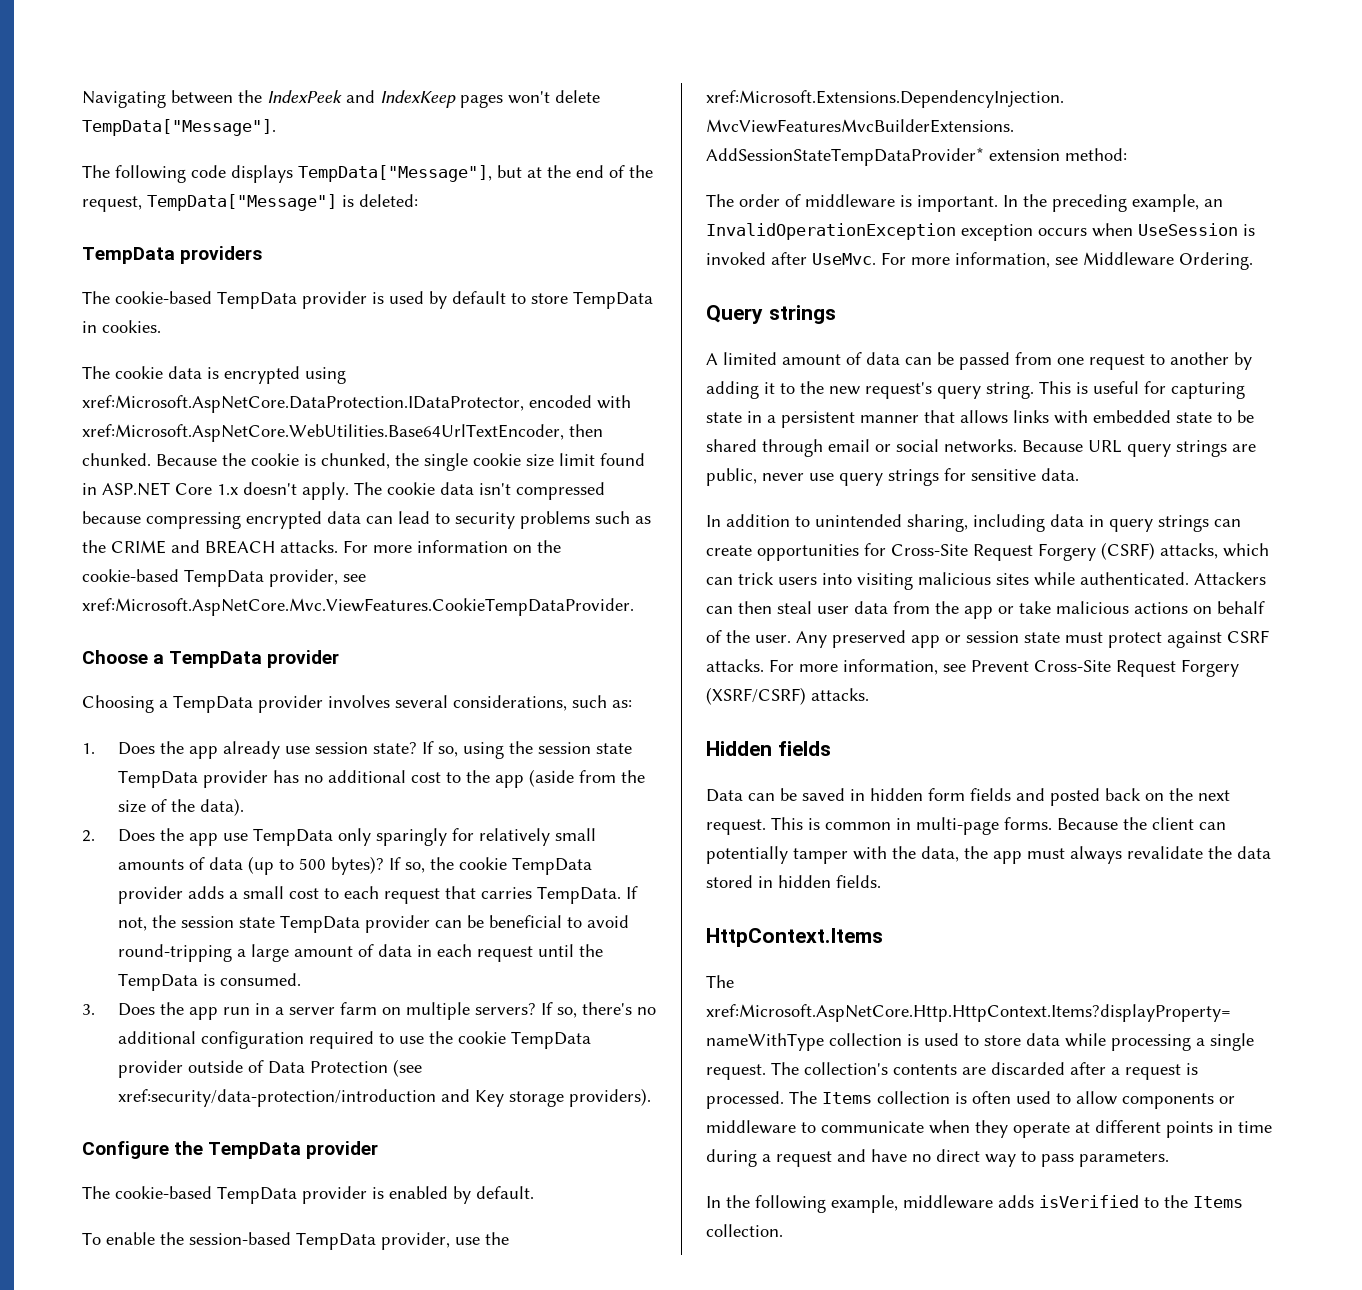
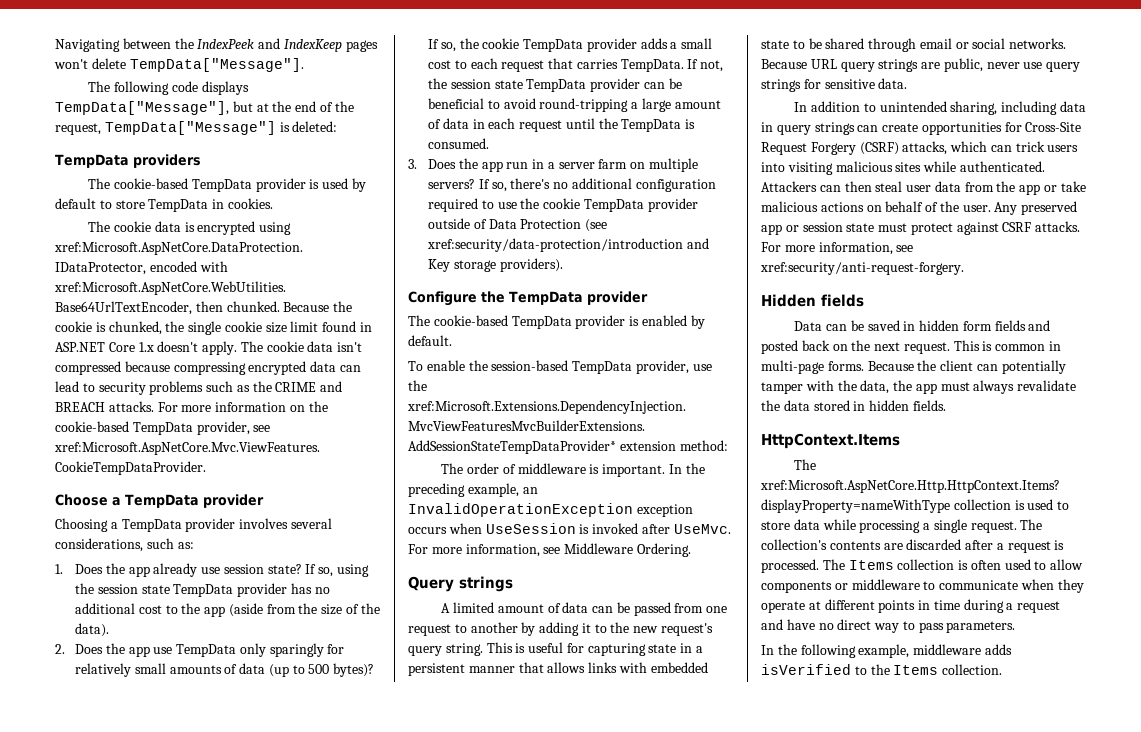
[971,659,1239,677] [706,687,869,705] Prevent Cross-Site Request Forgery (XSRF/CSRF) attacks. -> [760,262,964,275] xref:security/anti-request-forgery.

